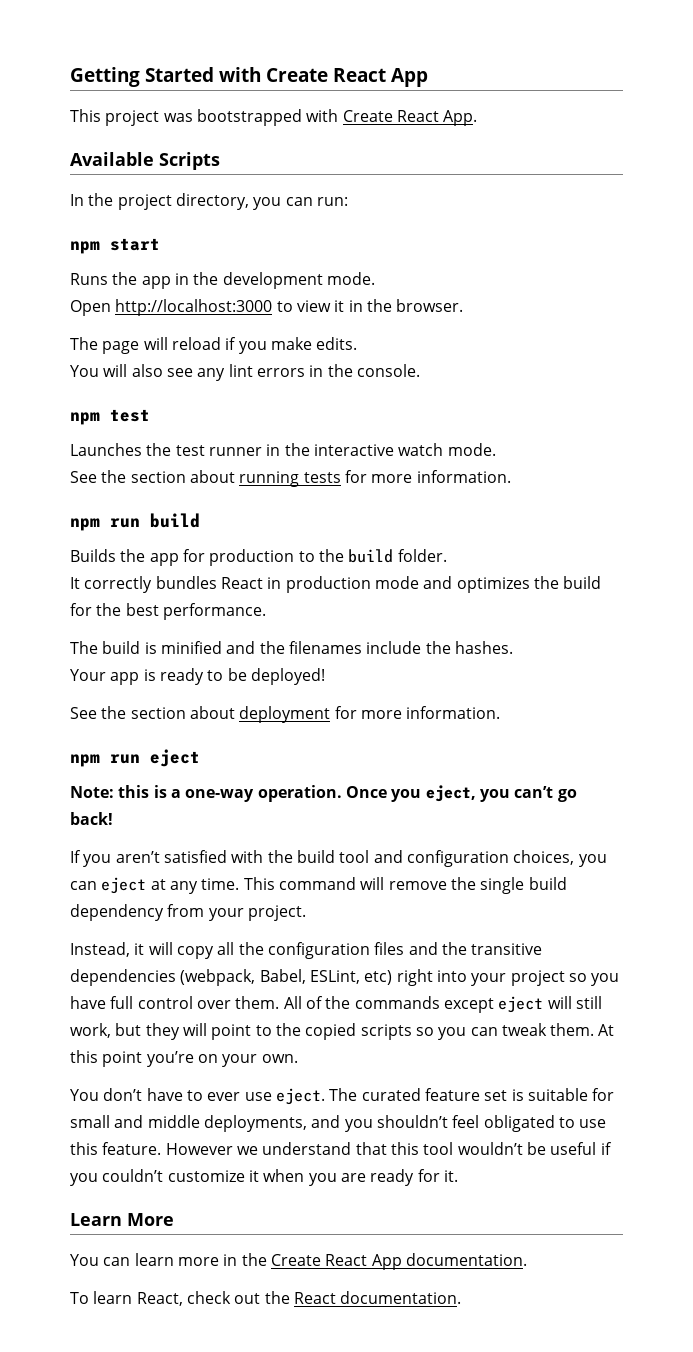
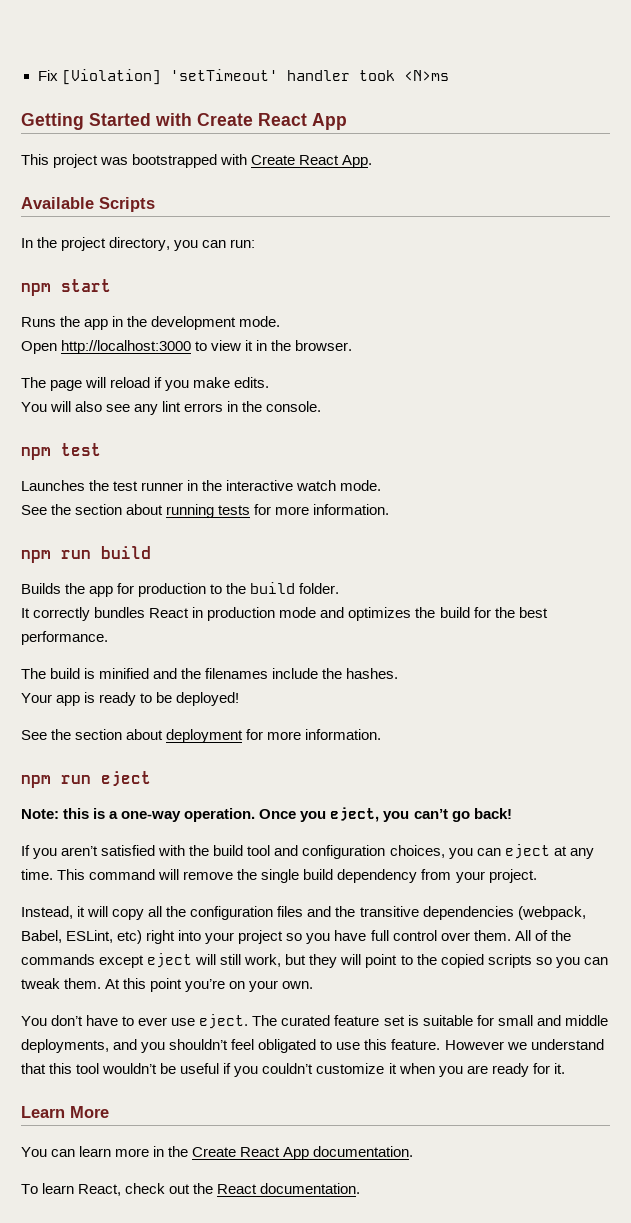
(70, 77) none -> [37,69,449,85] Fix [Violation] 'setTimeout' handler took <N>ms //

